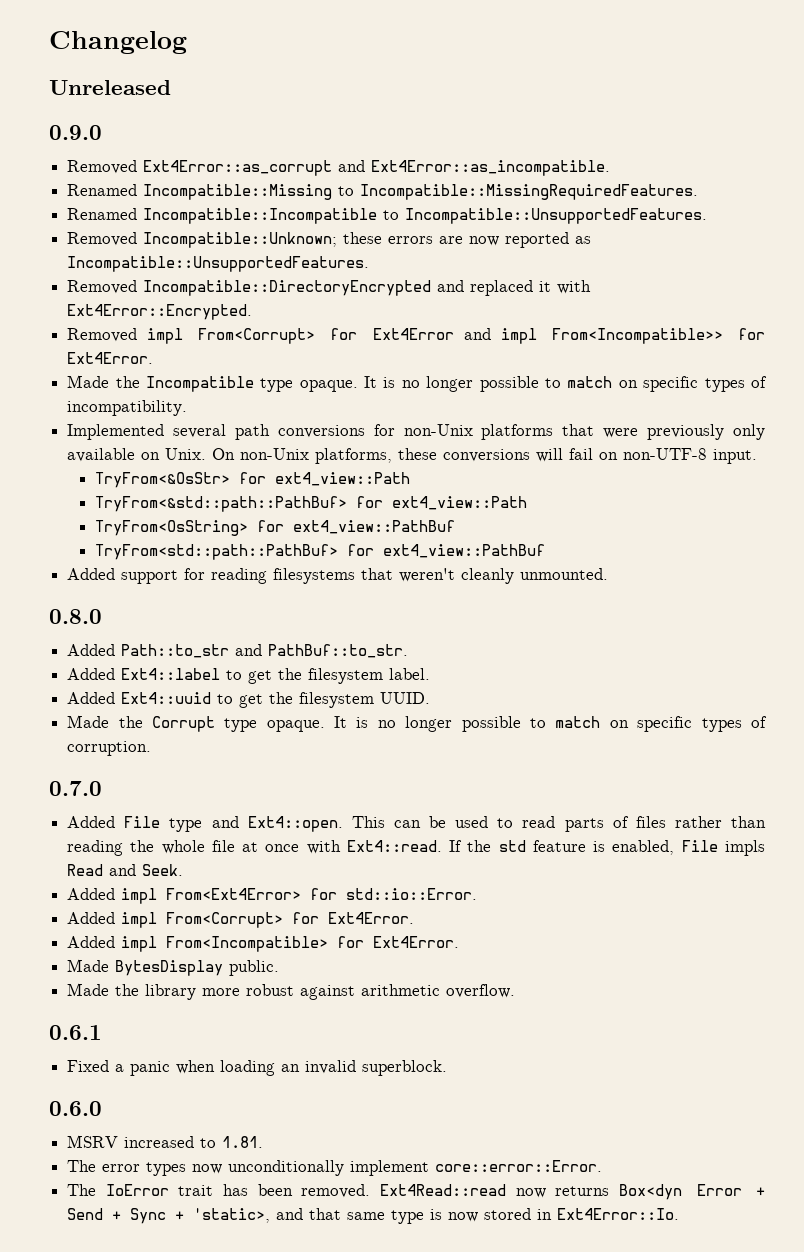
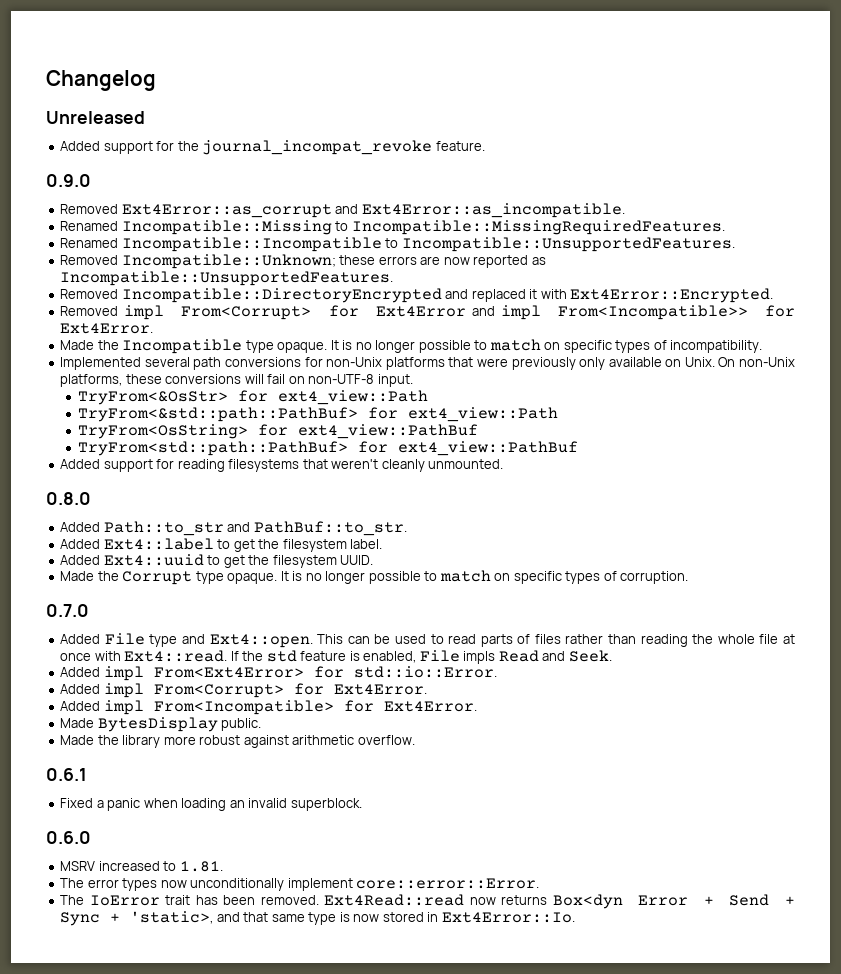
(171, 87) none -> [60,140,485,155] // Added support for the journal_incompat_revoke feature.

